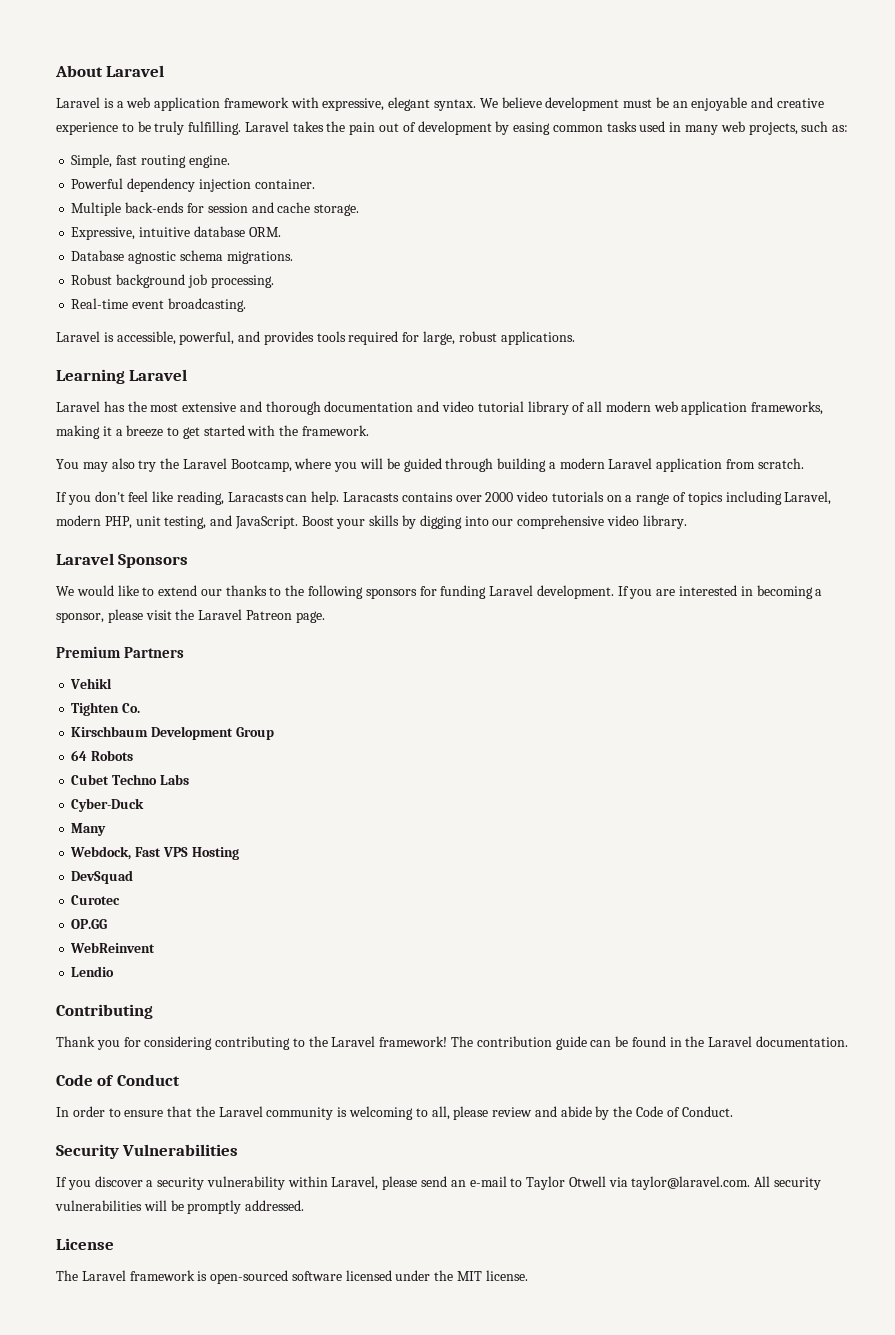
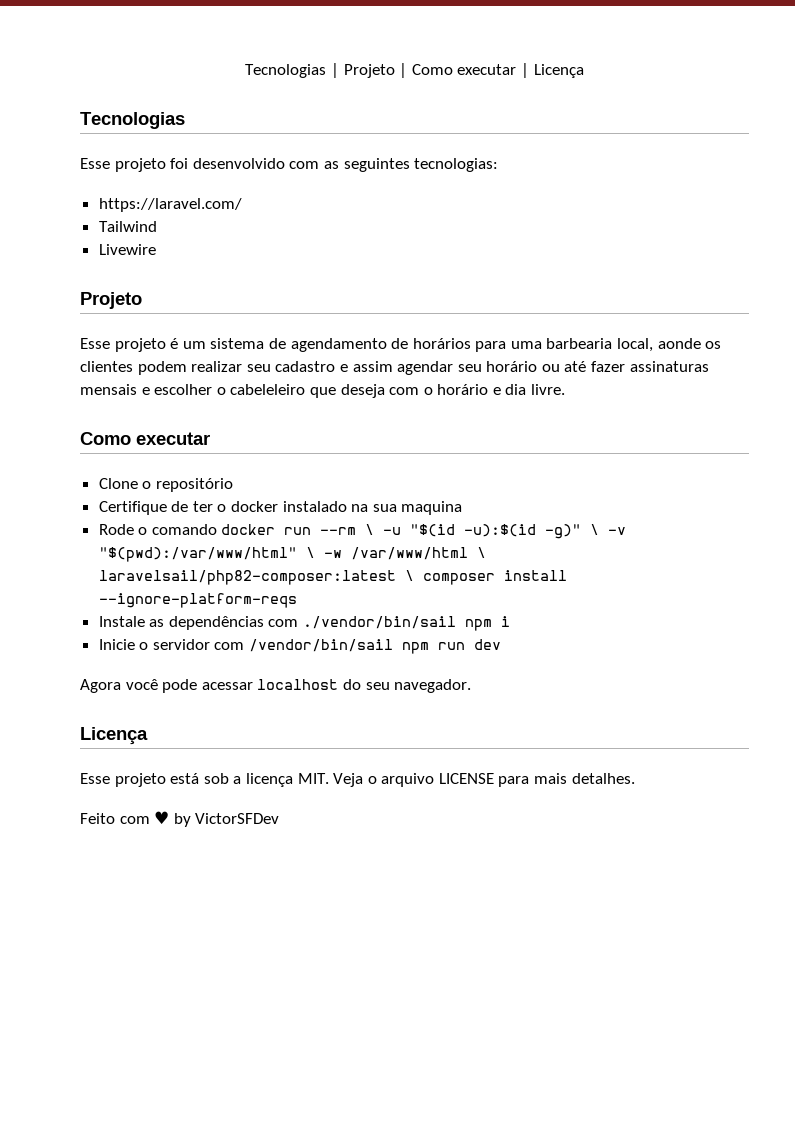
[55,65,165,77] [56,97,825,111] [56,121,849,135] [71,154,230,168] [71,178,315,192] [71,202,360,216] [71,226,281,240] [71,250,293,264] [71,274,274,288] [71,298,246,312] [56,331,575,345] [56,369,188,384] [56,401,824,415] [56,425,370,439] [56,458,804,472] [56,491,832,505] [56,515,687,529] [56,553,189,568] [56,585,823,599] [56,609,325,623] [56,646,185,658] [70,678,113,689] [71,702,141,716] [71,726,274,740] [71,750,134,761] [71,774,189,785] [71,798,145,812] [71,823,107,836] [70,846,239,860] [71,870,134,884] [71,895,121,905] [71,919,108,929] [70,942,156,953] [71,966,115,977] [56,1004,153,1019] [56,1036,849,1050] [56,1074,180,1086] [56,1106,733,1120] [56,1144,239,1159] [56,1176,822,1190] [55,1200,305,1214] [56,1238,114,1250] [56,1270,528,1284] About Laravel // Laravel is a web application framework with expressive, elegant syntax. We believe development must be an enjoyable and creative experience to be truly fulfilling. Laravel takes the pain out of development by easing common tasks used in many web projects, such as: // Simple, fast routing engine. // Powerful dependency injection container. // Multiple back-ends for session and cache storage. // Expressive, intuitive database ORM. // Database agnostic schema migrations. // Robust background job processing. // Real-time event broadcasting. // Laravel is accessible, powerful, and provides tools required for large, robust applications. // Learning Laravel // Laravel has the most extensive and thorough documentation and video tutorial library of all modern web application frameworks, making it a breeze to get started with the framework. // You may also try the Laravel Bootcamp, where you will be guided through building a modern Laravel application from scratch. // If you don't feel like reading, Laracasts can help. Laracasts contains over 2000 video tutorials on a range of topics including Laravel, modern PHP, unit testing, and JavaScript. Boost your skills by digging into our comprehensive video library. // Laravel Sponsors // We would like to extend our thanks to the following sponsors for funding Laravel development. If you are interested in becoming a sponsor, please visit the Laravel Patreon page. // Premium Partners // Vehikl // Tighten Co. // Kirschbaum Development Group // 64 Robots // Cubet Techno Labs // Cyber-Duck // Many // Webdock, Fast VPS Hosting // DevSquad // Curotec // OP.GG // WebReinvent // Lendio // Contributing // Thank you for considering contributing to the Laravel framework! The contribution guide can be found in the Laravel documentation. // Code of Conduct // In order to ensure that the Laravel community is welcoming to all, please review and abide by the Code of Conduct. // Security Vulnerabilities // If you discover a security vulnerability within Laravel, please send an e-mail to Taylor Otwell via taylor@laravel.com. All security vulnerabilities will be promptly addressed. // License // The Laravel framework is open-sourced software licensed under the MIT license. -> [245,63,584,78] [80,112,185,129] [80,158,499,172] [98,198,242,212] [98,221,157,232] [98,244,156,255] [80,292,142,309] [80,338,722,352] [80,361,709,375] [80,384,566,398] [80,432,210,445] [98,478,233,492] [98,501,463,515] [98,524,627,539] [98,547,486,562] [98,570,567,585] [98,593,297,608] [98,616,511,631] [98,639,502,654] [80,679,472,693] [80,727,148,745] [80,773,635,787] [80,811,280,827] Tecnologias | Projeto | Como executar | Licença // Tecnologias // Esse projeto foi desenvolvido com as seguintes tecnologias: // https://laravel.com/ // Tailwind // Livewire // Projeto // Esse projeto é um sistema de agendamento de horários para uma barbearia local, aonde os clientes podem realizar seu cadastro e assim agendar seu horário ou até fazer assinaturas mensais e escolher o cabeleleiro que deseja com o horário e dia livre. // Como executar // Clone o repositório // Certifique de ter o docker instalado na sua maquina // Rode o comando docker run --rm \ -u "$(id -u):$(id -g)" \ -v "$(pwd):/var/www/html" \ -w /var/www/html \ laravelsail/php82-composer:latest \ composer install --ignore-platform-reqs // Instale as dependências com ./vendor/bin/sail npm i // Inicie o servidor com /vendor/bin/sail npm run dev // Agora você pode acessar localhost do seu navegador. // Licença // Esse projeto está sob a licença MIT. Veja o arquivo LICENSE para mais detalhes. // Feito com ♥ by VictorSFDev

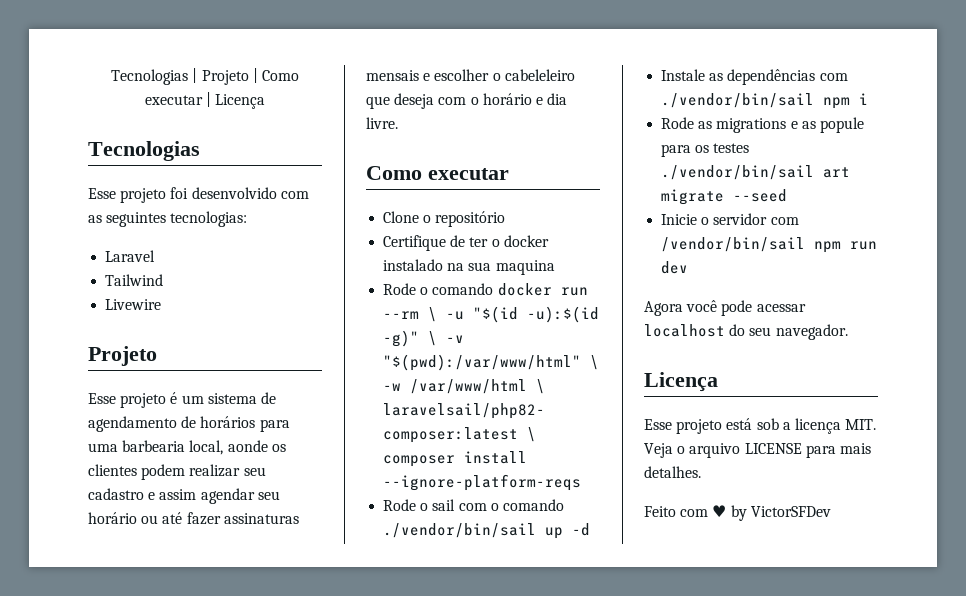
[98,198,242,212] https://laravel.com/ -> [105,250,156,262] Laravel
(297, 600) none -> [383,499,564,511] [383,523,591,539] // Rode o sail com o comando ./vendor/bin/sail up -d
(511, 621) none -> [661,117,864,133] [661,143,750,157] [661,165,851,180] [661,189,788,205] // Rode as migrations e as popule para os testes ./vendor/bin/sail art migrate --seed

